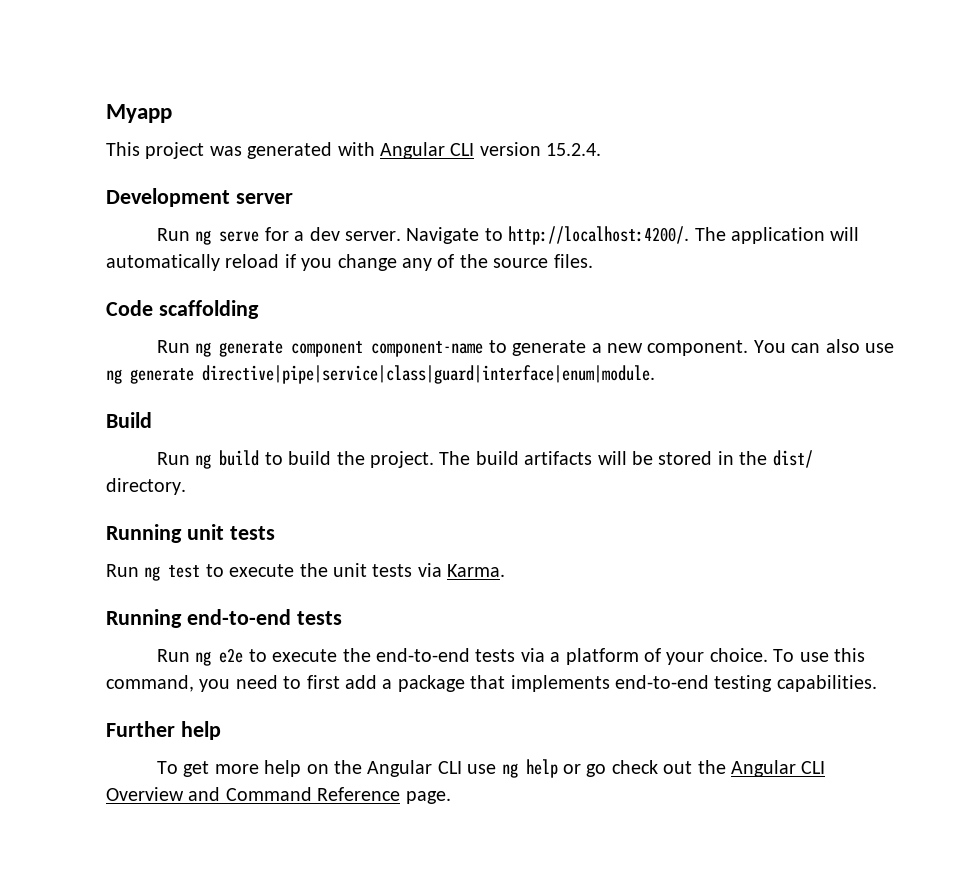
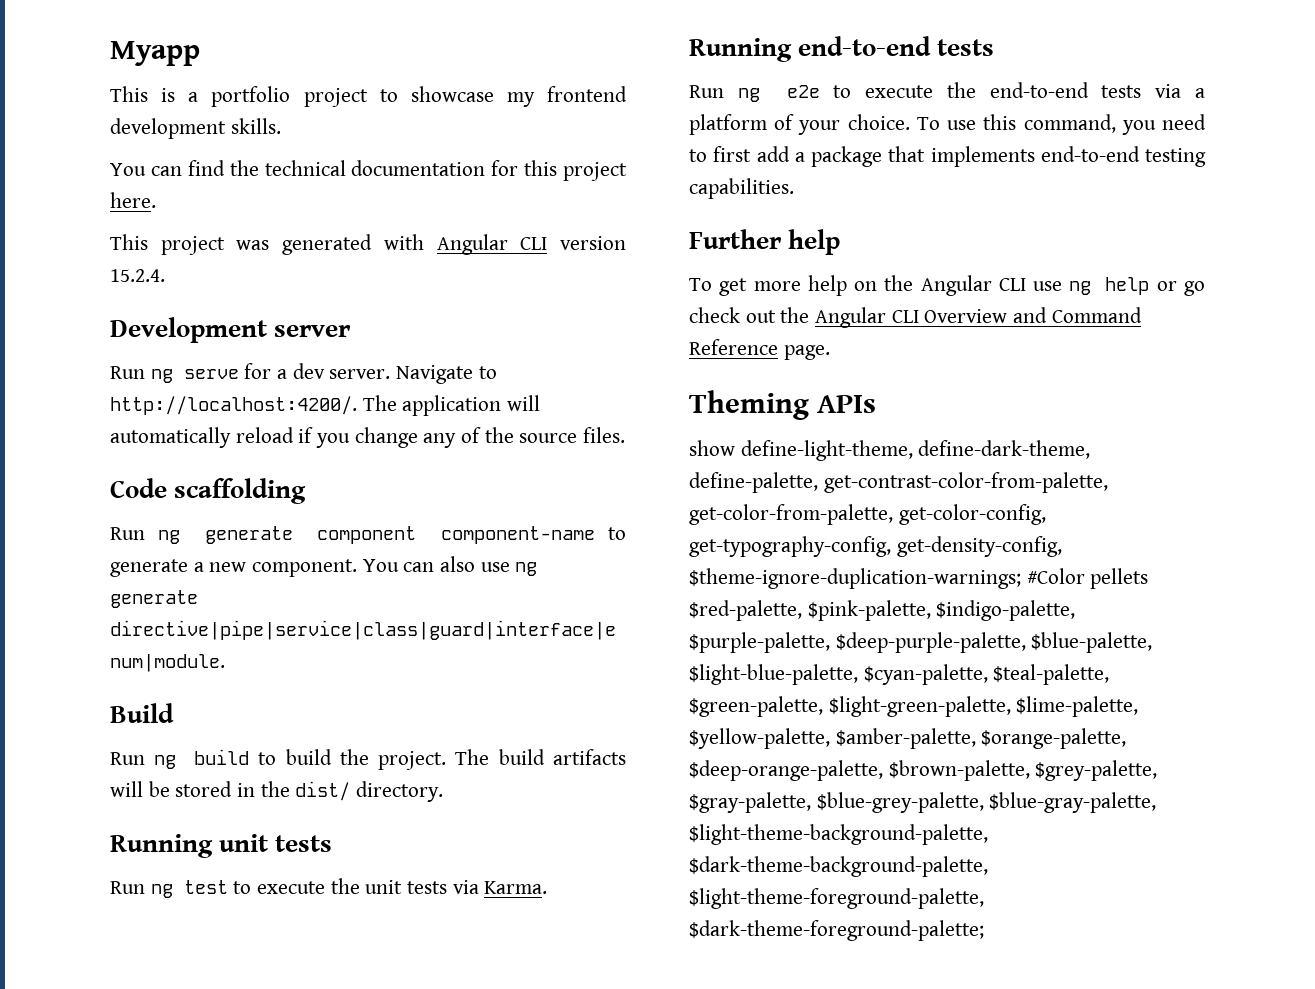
(172, 113) none -> [110,86,627,107] [110,118,281,139] [110,160,627,181] [110,192,156,208] // This is a portfolio project to showcase my frontend development skills. // You can find the technical documentation for this project here.
(451, 797) none -> [689,390,876,420] [689,440,1091,461] [689,472,1108,493] [689,504,1046,525] [689,536,1062,557] [689,568,1149,589] [689,600,1076,621] [689,632,1153,653] [689,664,1110,685] [689,696,1139,717] [689,728,1127,749] [689,760,1158,781] [689,792,1157,813] [689,824,988,845] [689,856,988,877] [689,888,984,909] [689,920,984,941] // Theming APIs // show define-light-theme, define-dark-theme, define-palette, get-contrast-color-from-palette, get-color-from-palette, get-color-config, get-typography-config, get-density-config, $theme-ignore-duplication-warnings; #Color pellets $red-palette, $pink-palette, $indigo-palette, $purple-palette, $deep-purple-palette, $blue-palette, $light-blue-palette, $cyan-palette, $teal-palette, $green-palette, $light-green-palette, $lime-palette, $yellow-palette, $amber-palette, $orange-palette, $deep-orange-palette, $brown-palette, $grey-palette, $gray-palette, $blue-grey-palette, $blue-gray-palette, $light-theme-background-palette, $dark-theme-background-palette, $light-theme-foreground-palette, $dark-theme-foreground-palette;

